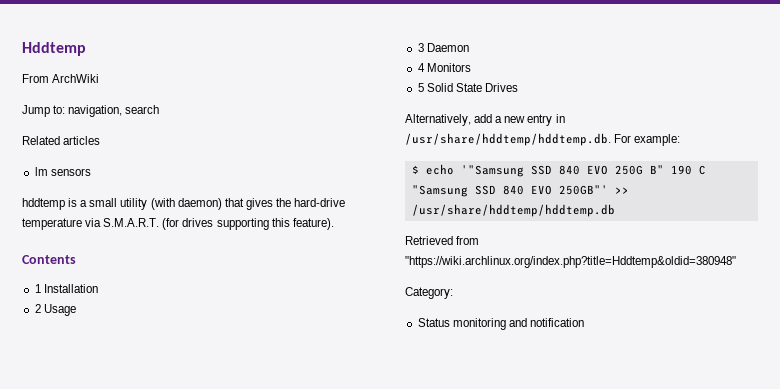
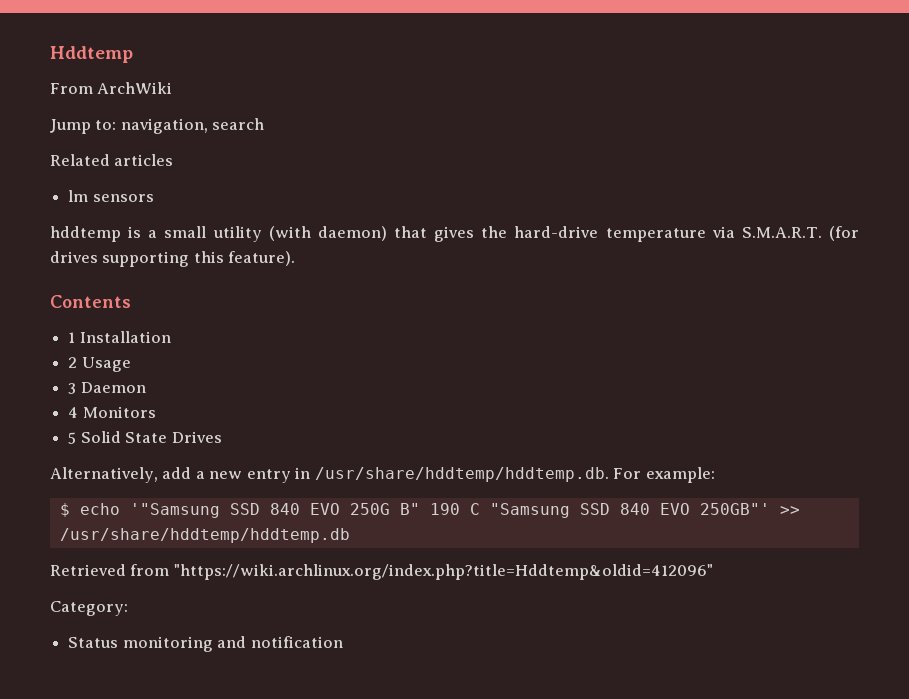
[405,256,736,268] "https://wiki.archlinux.org/index.php?title=Hddtemp&oldid=380948" -> [173,564,713,580] "https://wiki.archlinux.org/index.php?title=Hddtemp&oldid=412096"

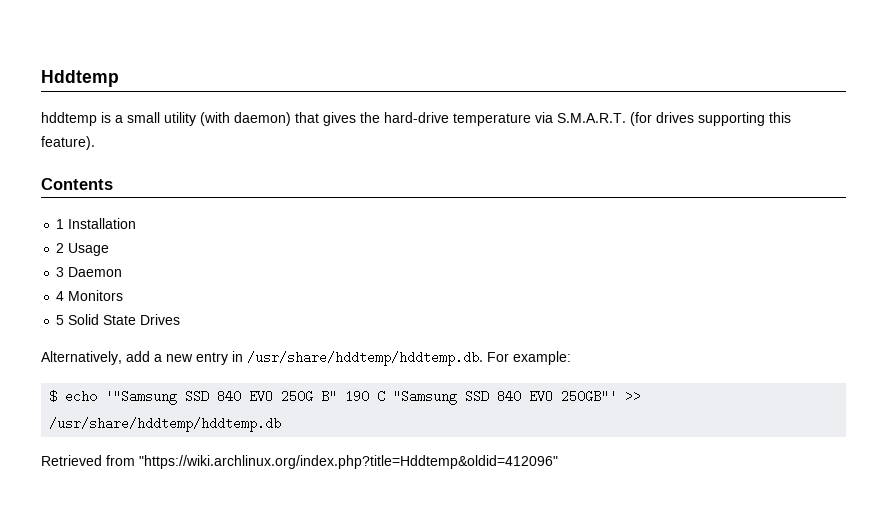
[50,82,173,94] [50,118,265,134] [50,154,174,166] [68,190,154,202] // From ArchWiki // Jump to: navigation, search // Related articles // lm sensors -> (119, 78) none
[50,601,128,616] [68,636,343,652] // Category: // Status monitoring and notification -> (558, 462) none

